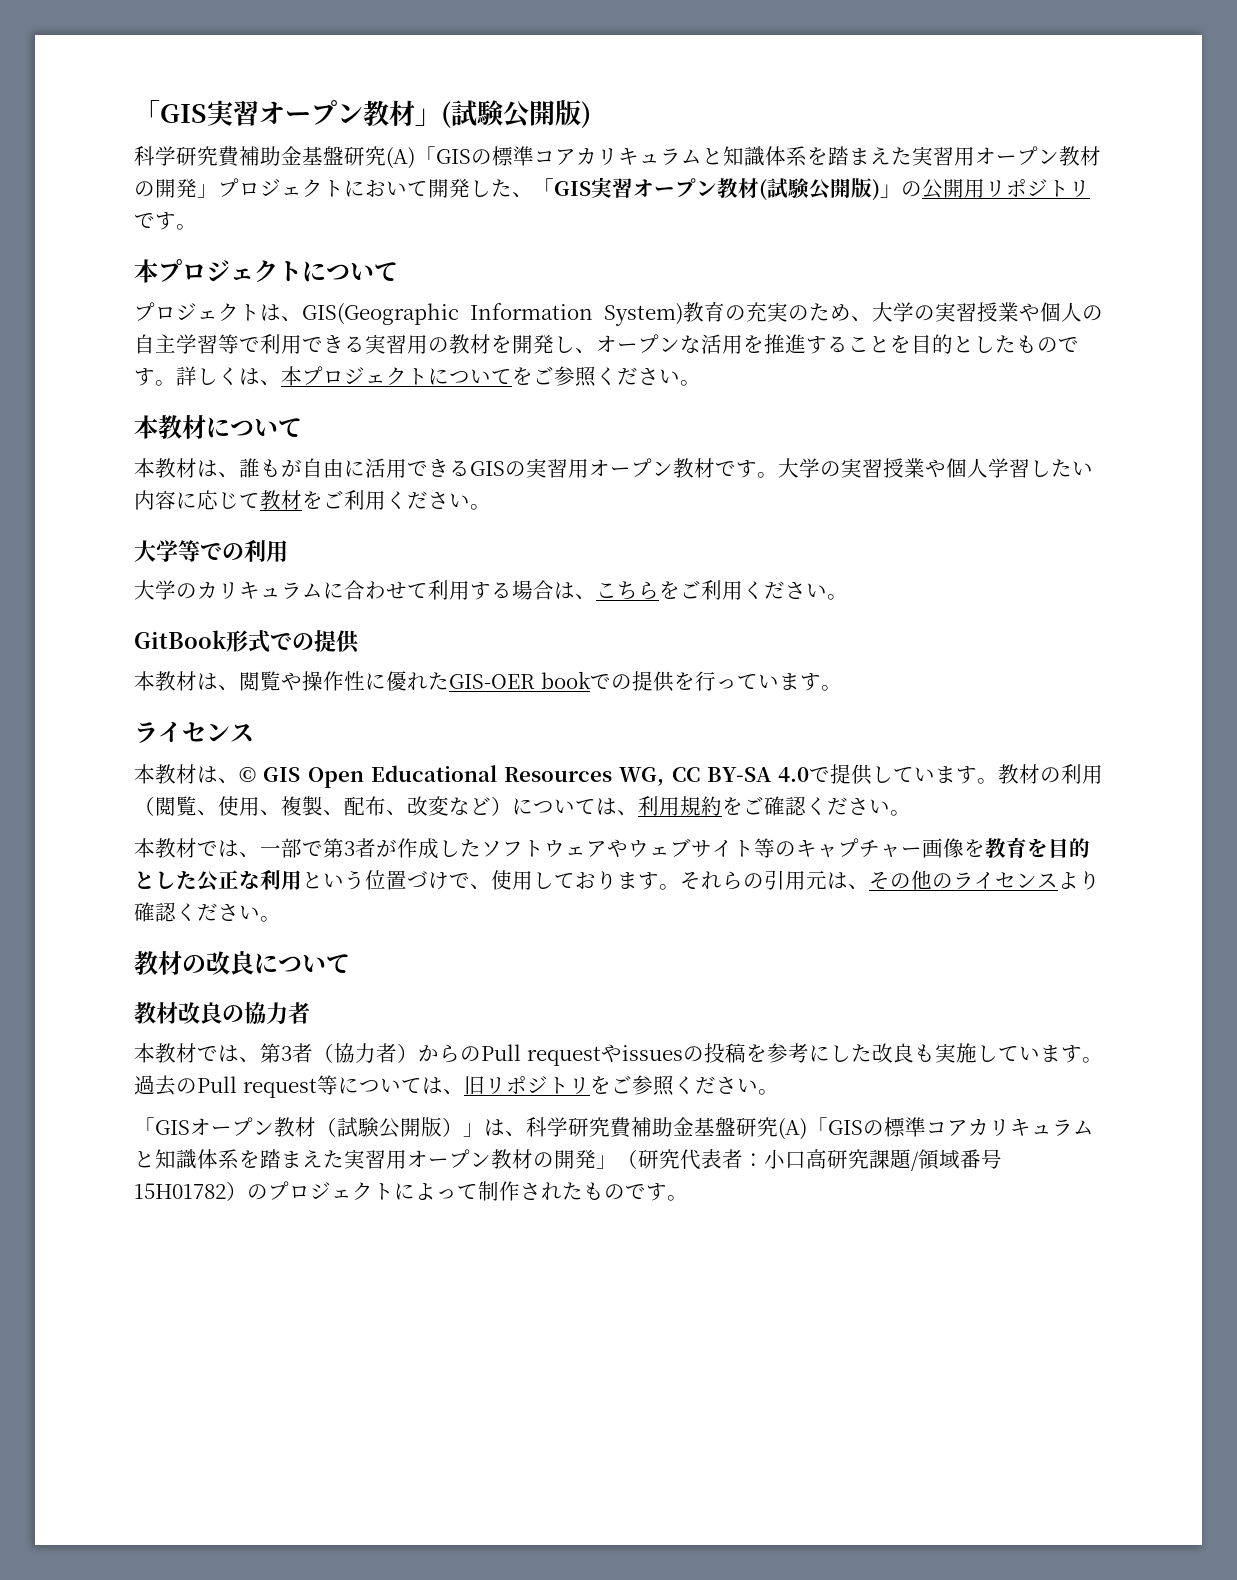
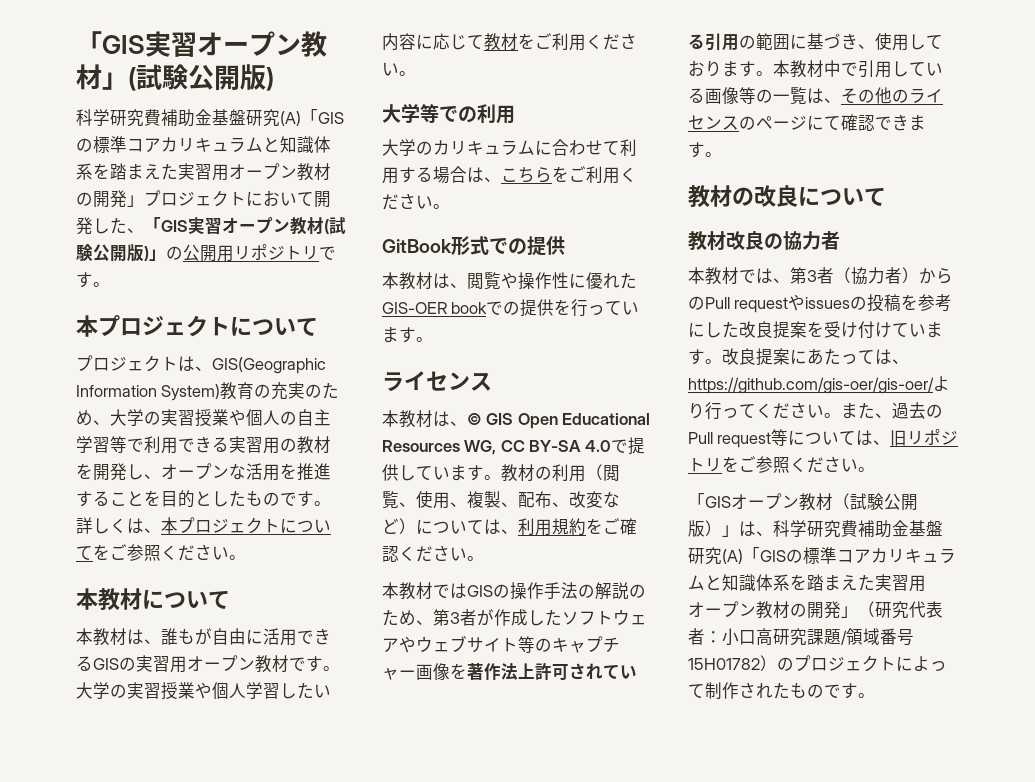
[239,838,323,858] 、一部で -> [467,582,646,600] [382,609,433,626] GISの操作手法の解説のため、
[985,837,1090,858] [134,869,470,892] 教育を目的とした公正な利用という位置づけで -> [467,662,637,680] [688,33,858,51] 著作法上許可されている引用の範囲に基づき
[680,870,827,890] それらの引用元 -> [773,60,943,78] [688,87,807,105] 本教材中で引用している画像等の一覧
[1058,871,1100,890] [134,902,260,922] より確認ください -> [739,114,926,131] [688,142,705,158] のページにて確認できます
[914,1043,1103,1063] も実施しています。 -> [773,321,943,339] [688,348,909,366] [688,376,950,394] [688,402,892,420] 提案を受け付けています。改良提案にあたっては、https://github.com/gis-oer/gis-oer/より行ってください。また、

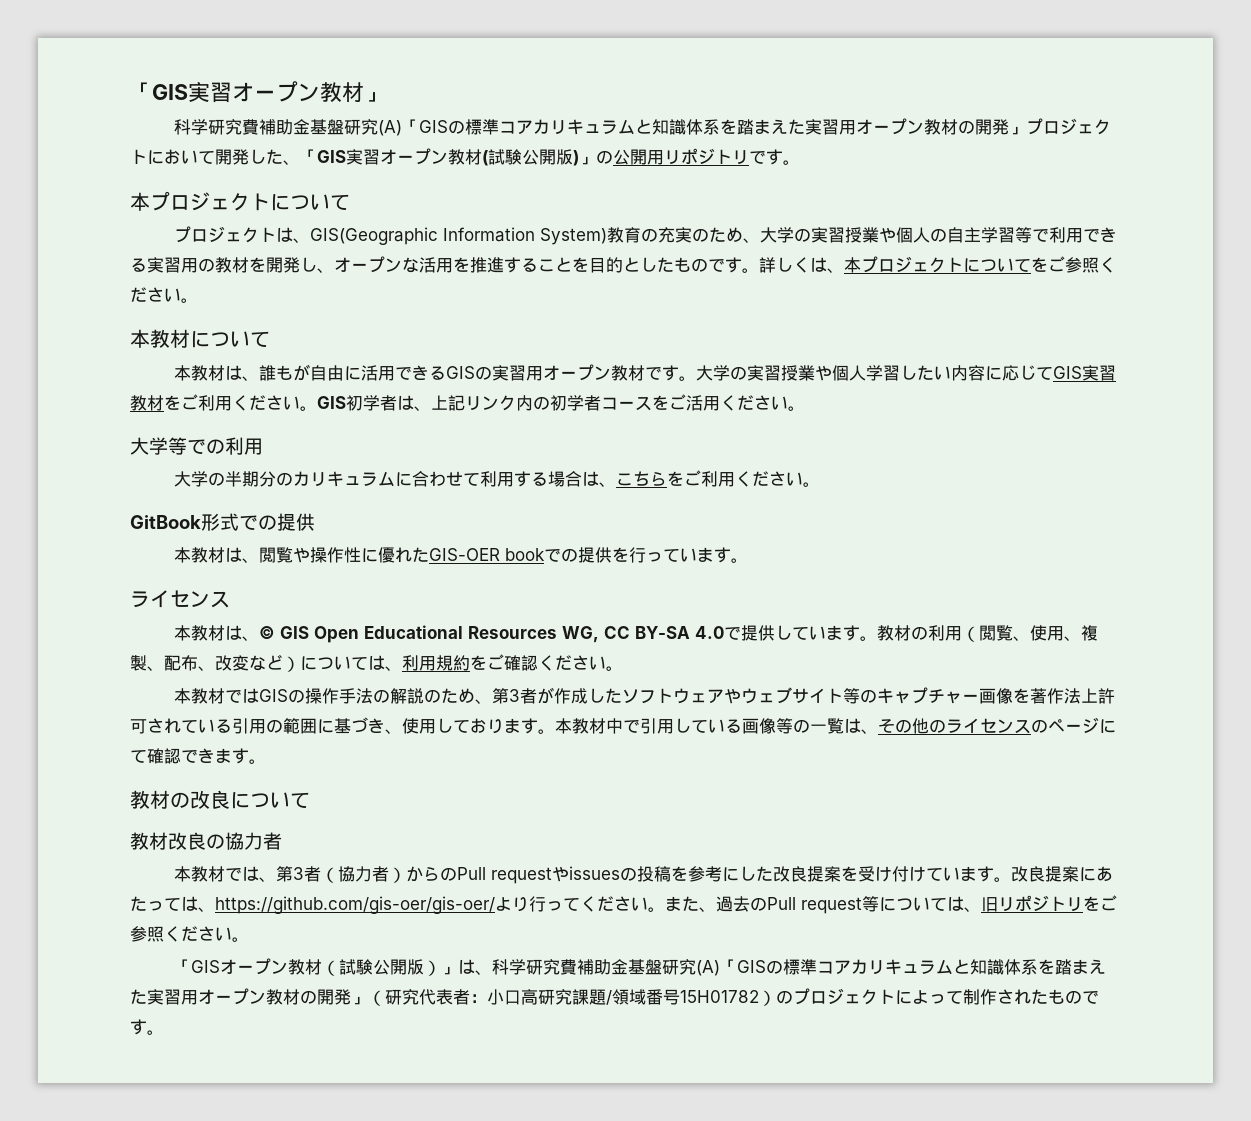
[128,64,274,91] (試験公開版) -> (386, 97) none
(484, 42) none -> [1053,365,1117,381] GIS実習
(416, 73) none -> [317,394,805,411] GIS初学者は、上記リンク内の初学者コースをご活用ください。
(433, 148) none -> [225,471,294,487] 半期分の

